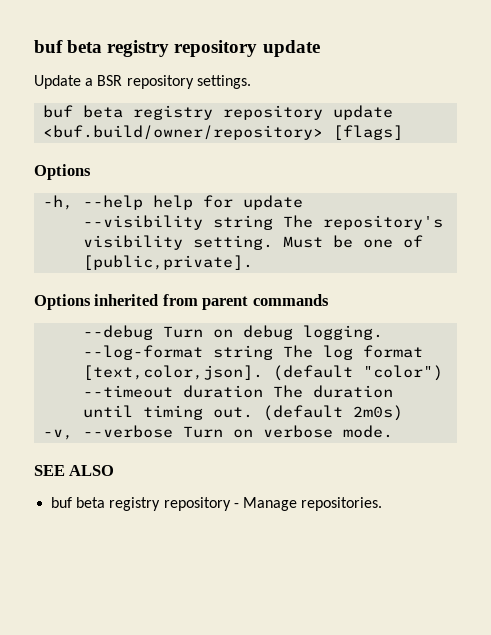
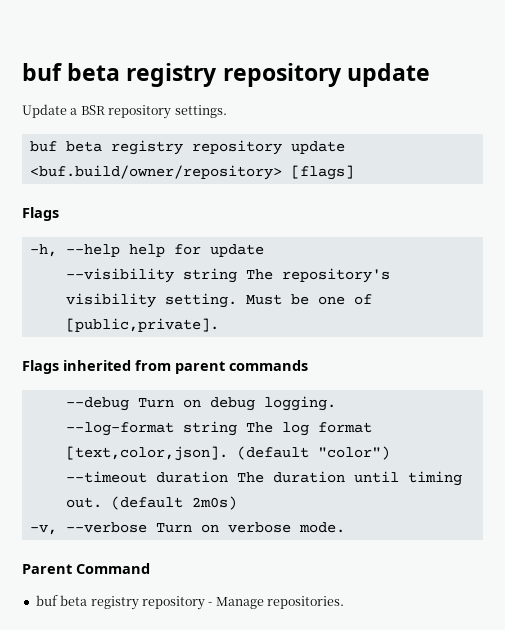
[34,164,91,180] Options -> [22,207,59,221] Flags
[34,294,91,310] Options -> [22,360,59,374] Flags
[34,465,115,476] SEE ALSO -> [22,563,150,574] Parent Command

